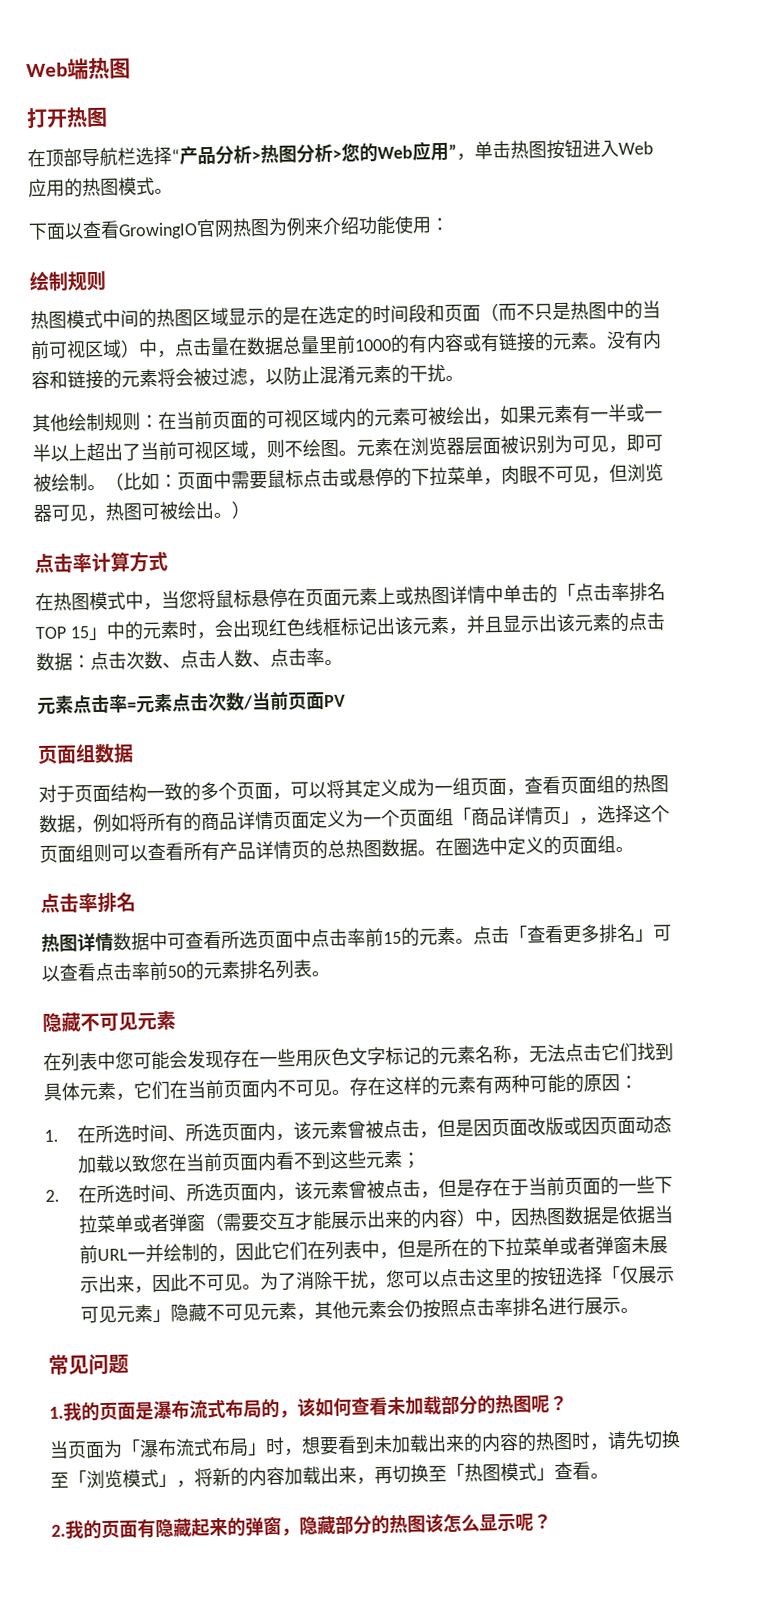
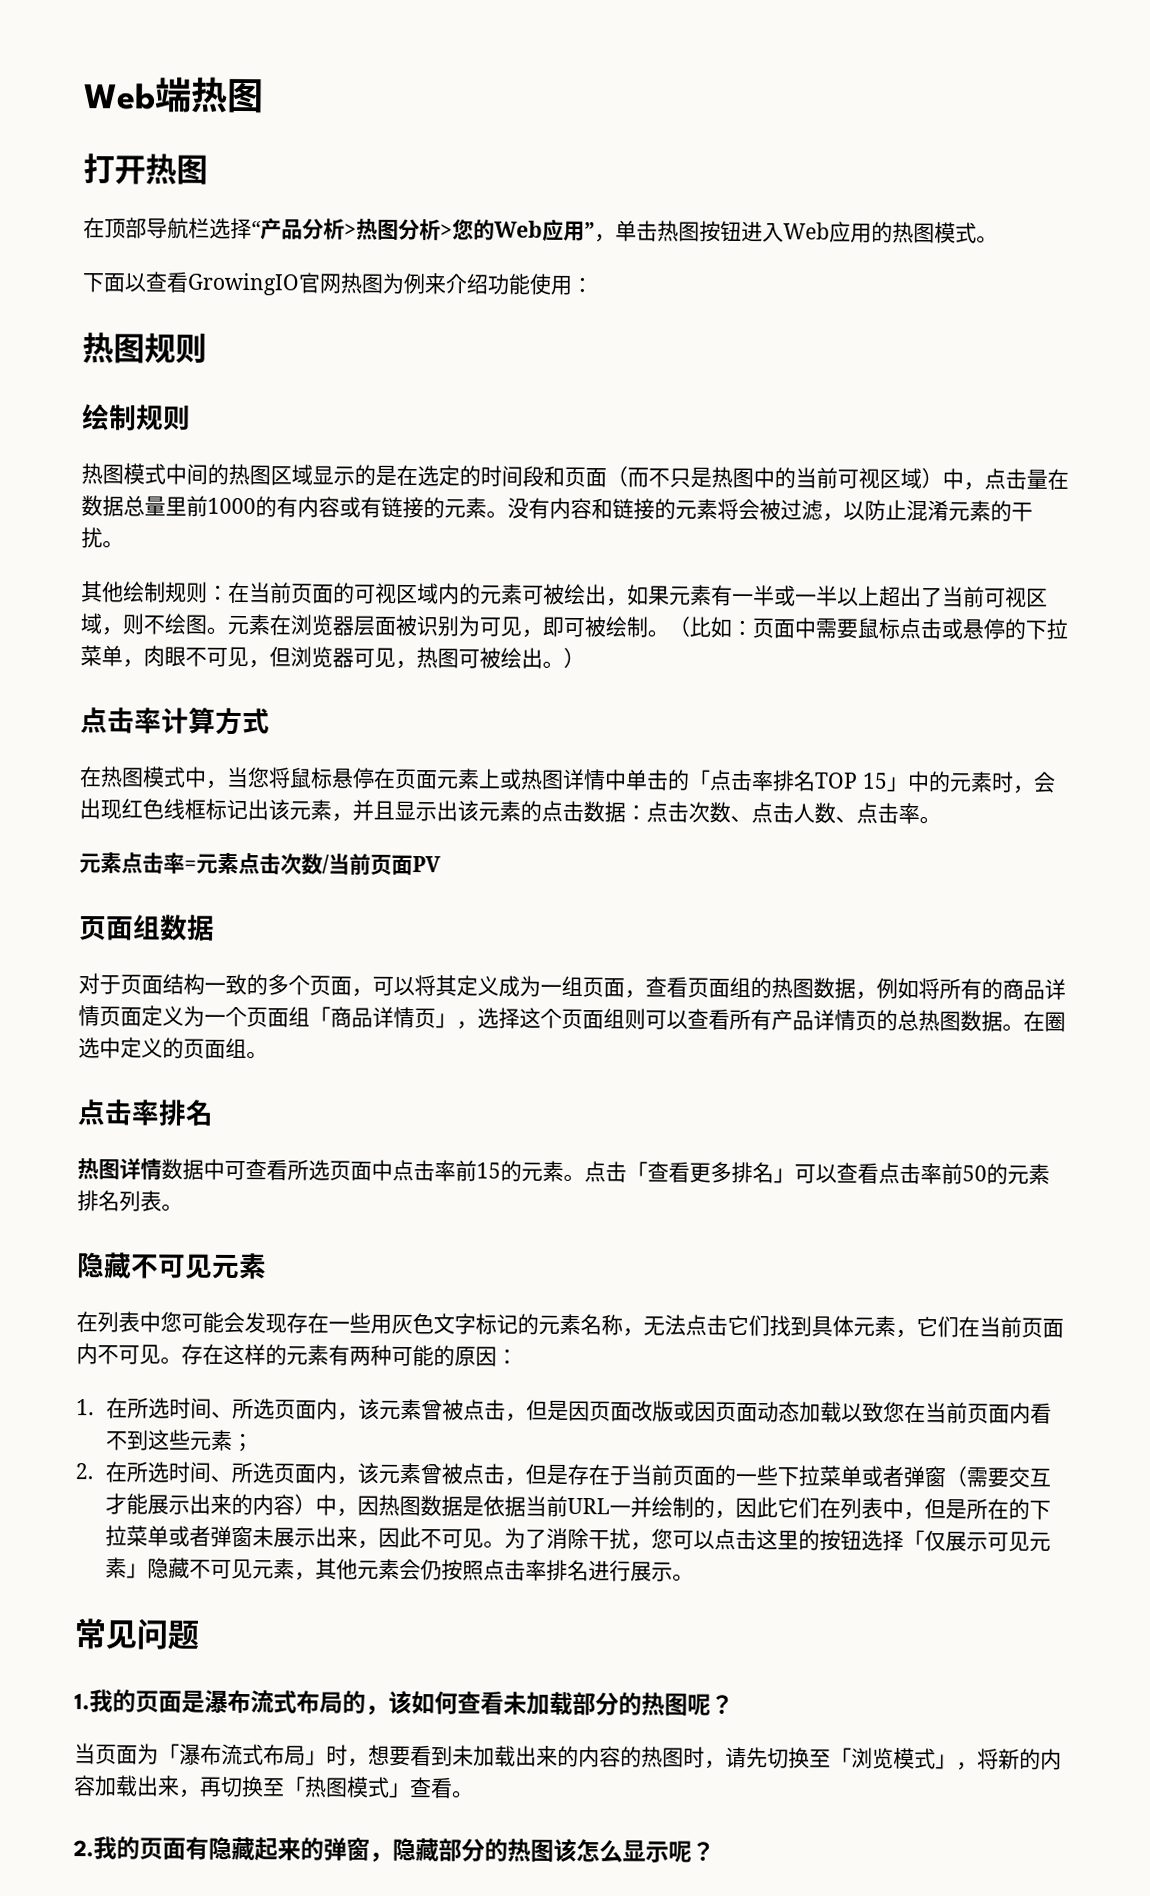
(450, 224) none -> [82,332,207,364] // 热图规则

